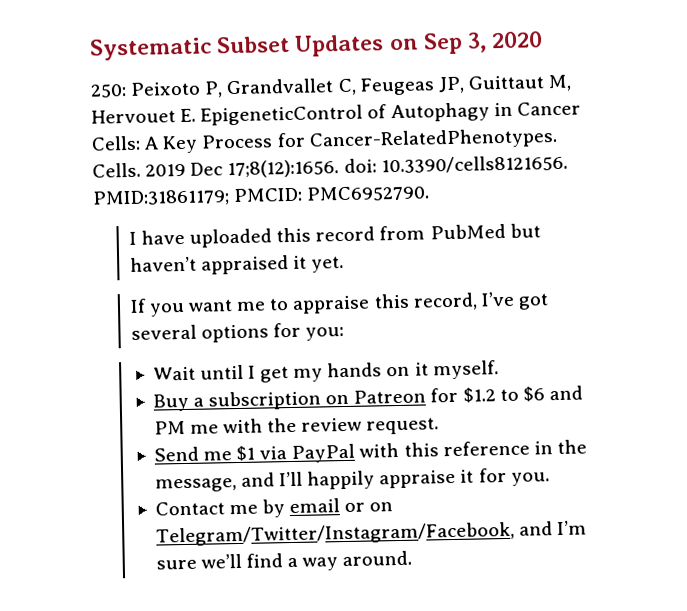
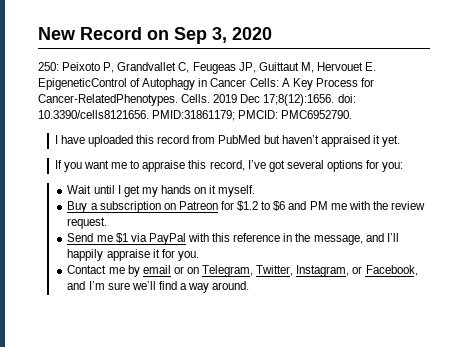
[89,34,385,61] Systematic Subset Updates -> [38,27,142,40] New Record
[155,521,515,547] Telegram/Twitter/Instagram/Facebook, -> [202,265,418,277] Telegram, Twitter, Instagram, or Facebook,

